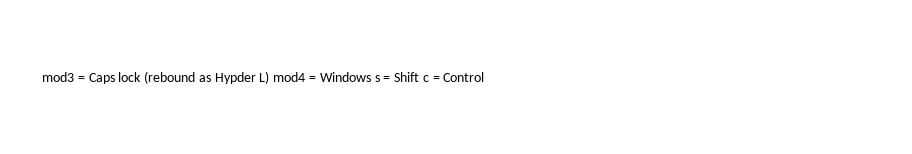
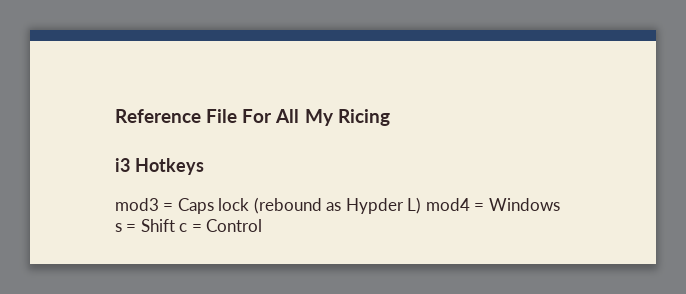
(42, 77) none -> [115,109,390,126] [115,158,204,175] Reference File For All My Ricing // i3 Hotkeys //

